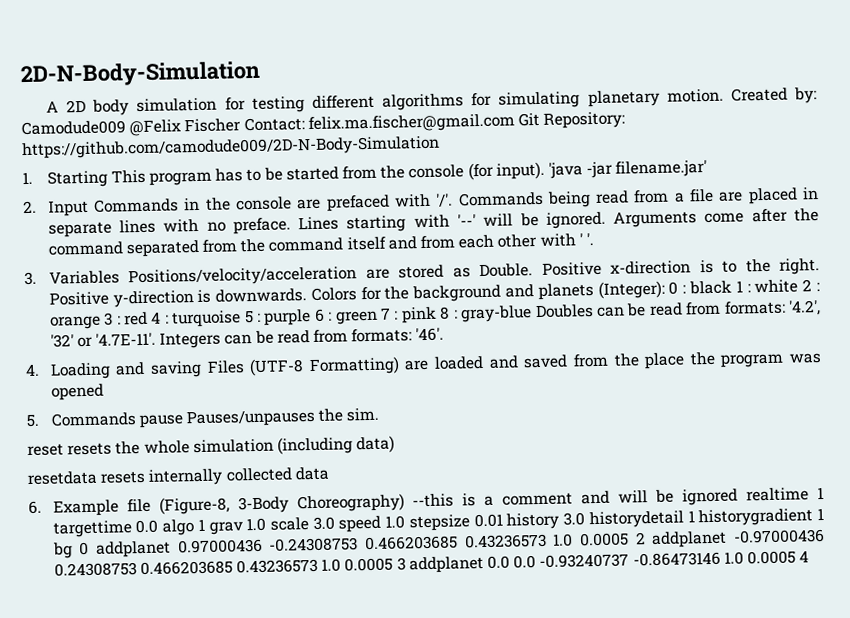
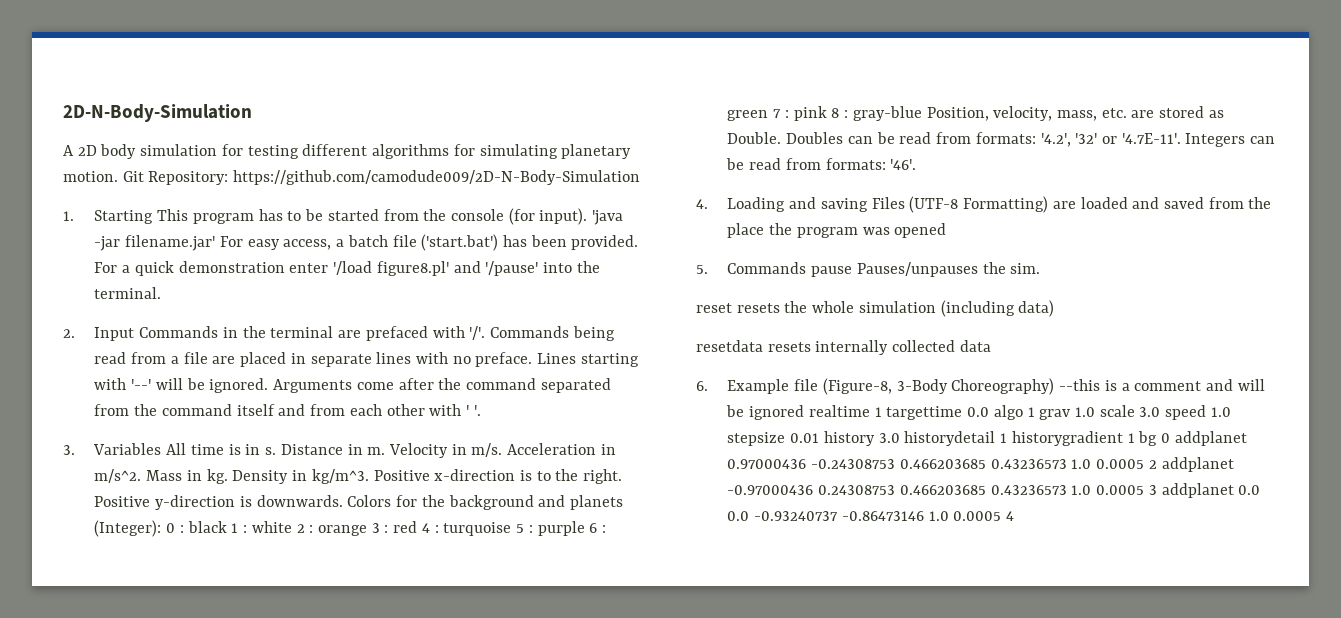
[730,87,817,104] [21,113,515,137] Created by: Camodude009 @Felix Fischer Contact: felix.ma.fischer@gmail.com -> (118, 176) none
(708, 168) none -> [219,234,639,251] [94,261,600,276] [94,287,162,299] For easy access, a batch file ('start.bat') has been provided. For a quick demonstration enter '/load figure8.pl' and '/pause' into the terminal.
[235,196,292,211] console -> [270,326,334,338] terminal
[128,263,534,287] Positions/velocity/acceleration are stored as Double. -> [166,443,616,458] [94,469,369,484] All time is in s. Distance in m. Velocity in m/s. Acceleration in m/s^2. Mass in kg. Density in kg/m^3.
(533, 314) none -> [926,106,1224,121] [727,132,782,144] Position, velocity, mass, etc. are stored as Double.

